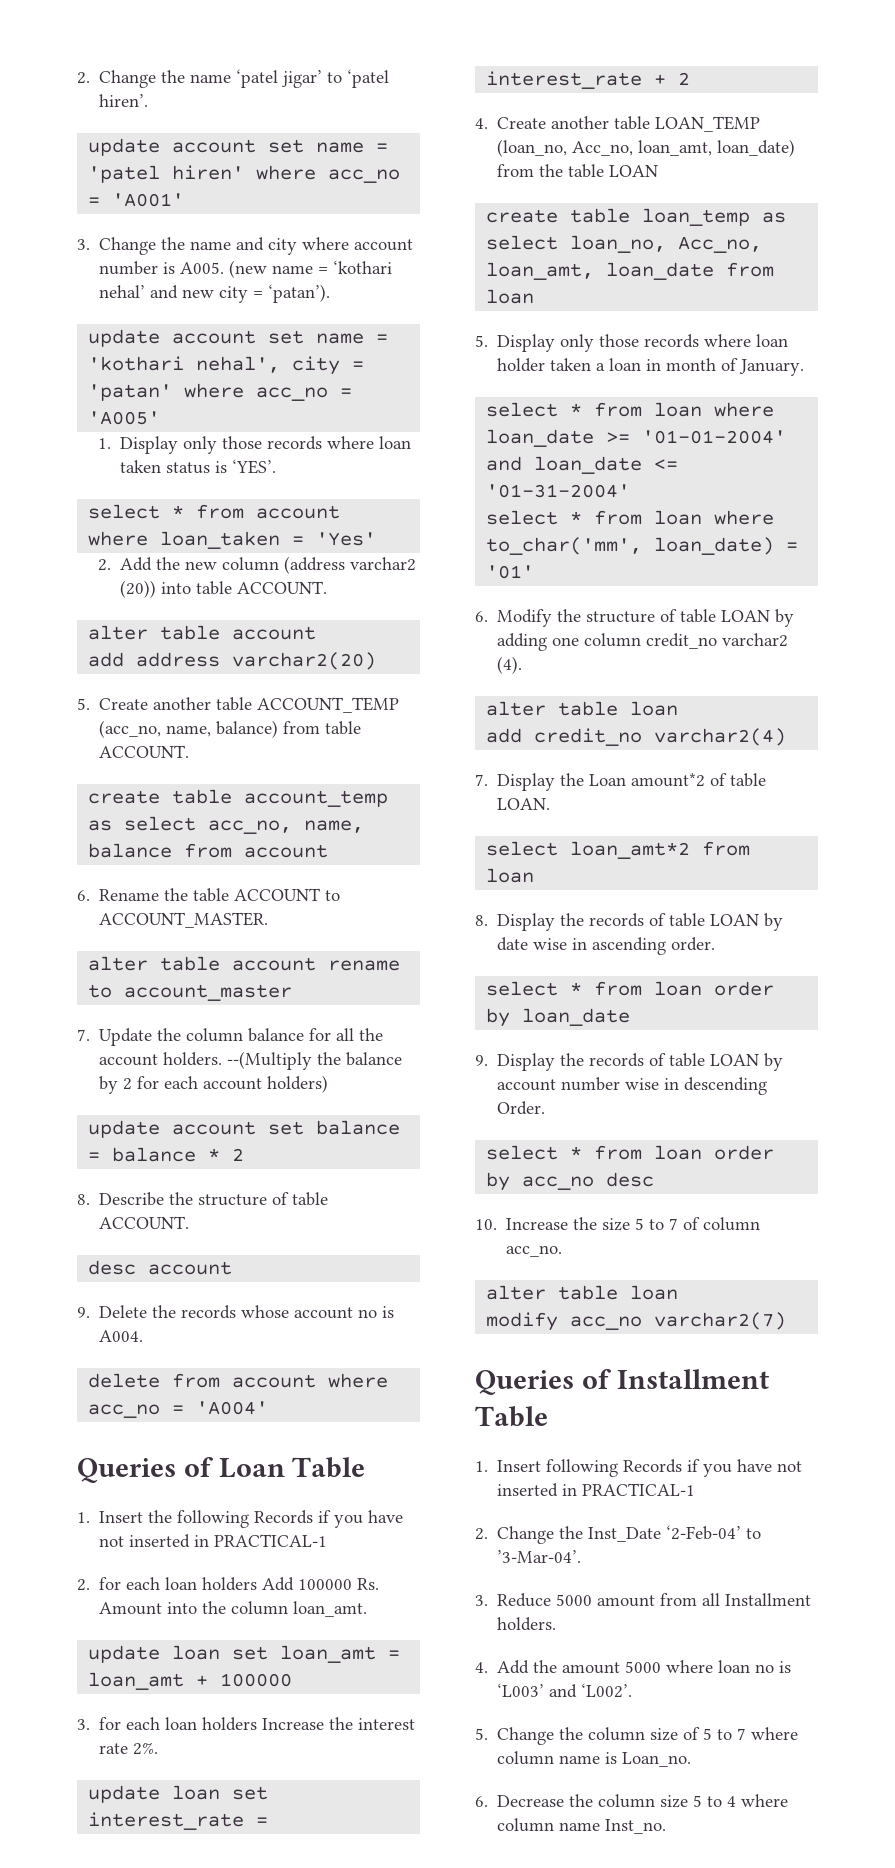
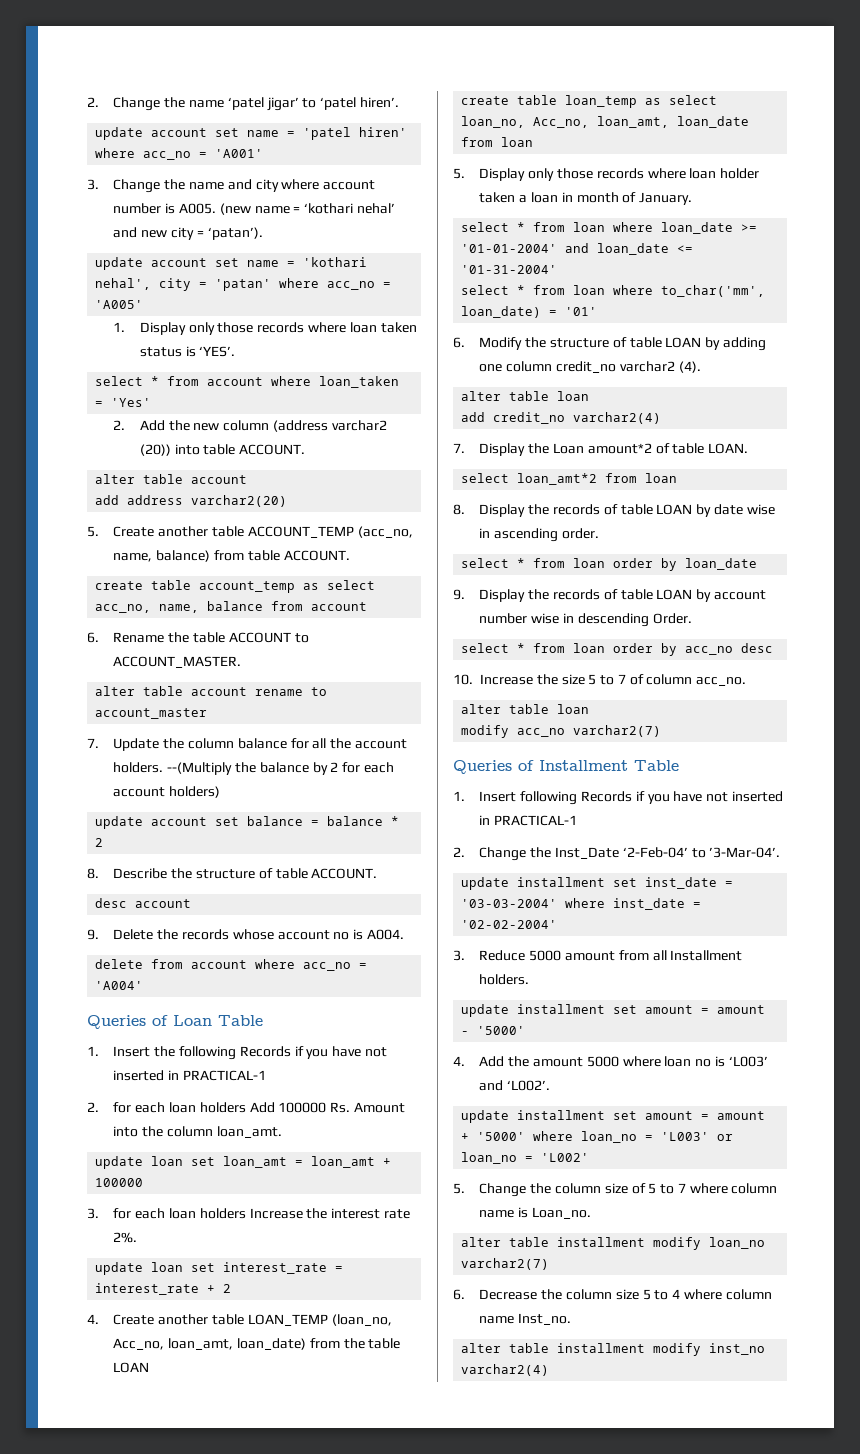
(582, 1556) none -> [461,877,734,890] [461,898,702,910] [461,920,558,929] // update installment set inst_date = '03-03-2004' where inst_date = '02-02-2004'
(557, 1624) none -> [461,1004,766,1017] [461,1026,526,1035] // update installment set amount = amount - '5000'
(633, 1690) none -> [461,1110,766,1123] [461,1131,734,1143] [461,1152,590,1164] // update installment set amount = amount + '5000' where loan_no = 'L003' or loan_no = 'L002'
(692, 1759) none -> [461,1237,766,1250] [461,1258,550,1270] // alter table installment modify loan_no varchar2(7)
(667, 1826) none -> [461,1343,766,1356] [461,1364,550,1376] // alter table installment modify inst_no varchar2(4)

